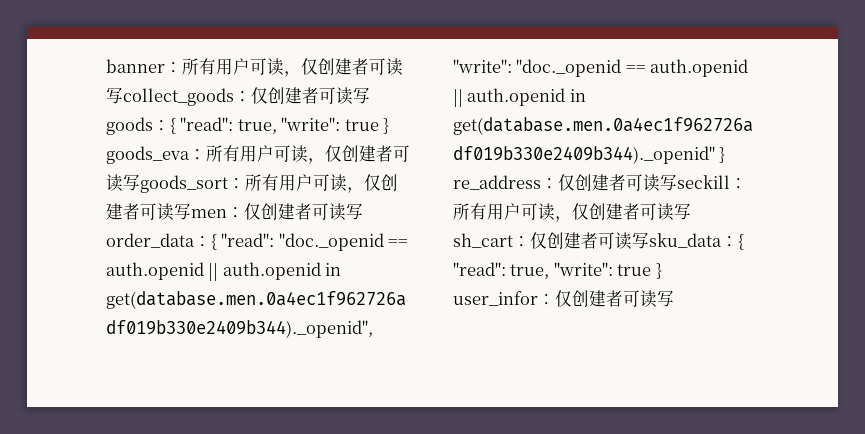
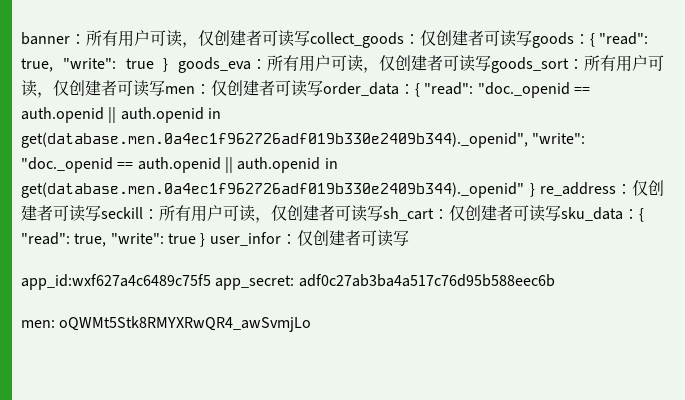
(674, 298) none -> [21,274,555,290] [21,316,312,332] // app_id:wxf627a4c6489c75f5 app_secret: adf0c27ab3ba4a517c76d95b588eec6b // men: oQWMt5Stk8RMYXRwQR4_awSvmjLo

